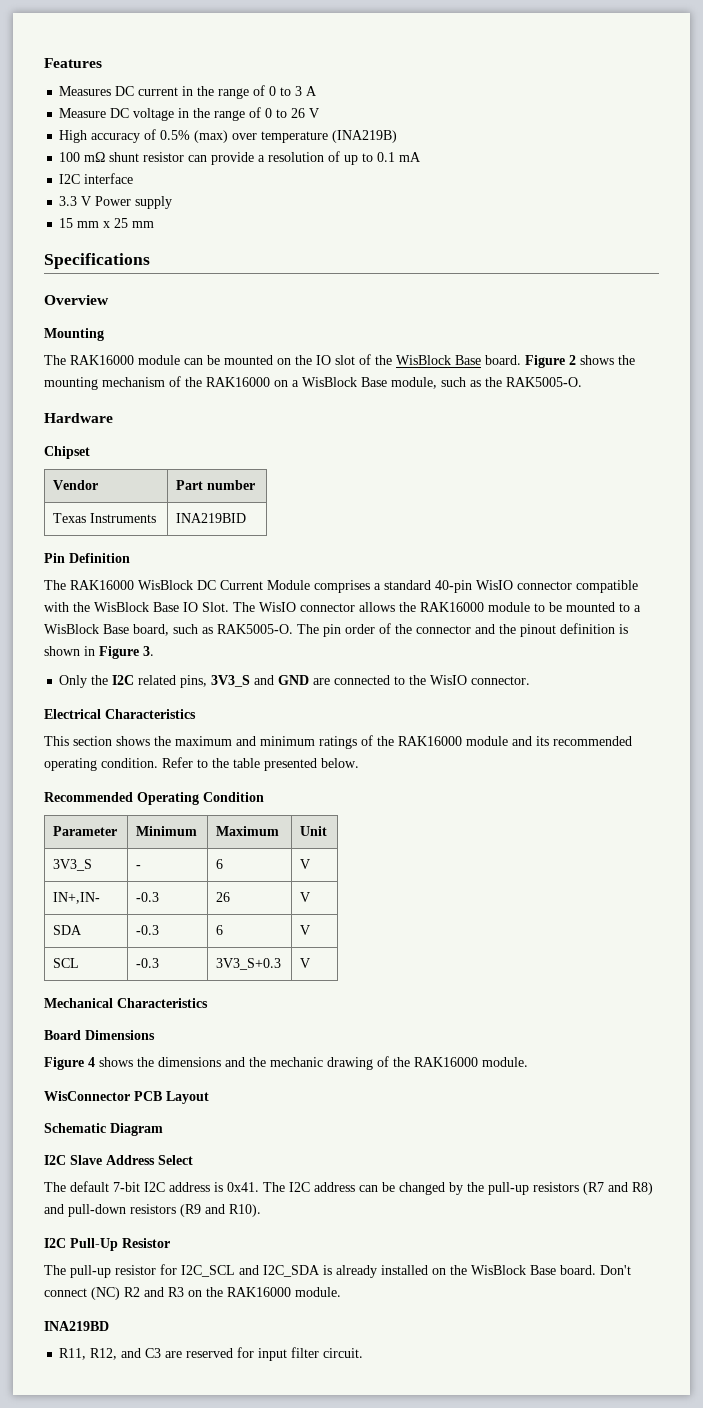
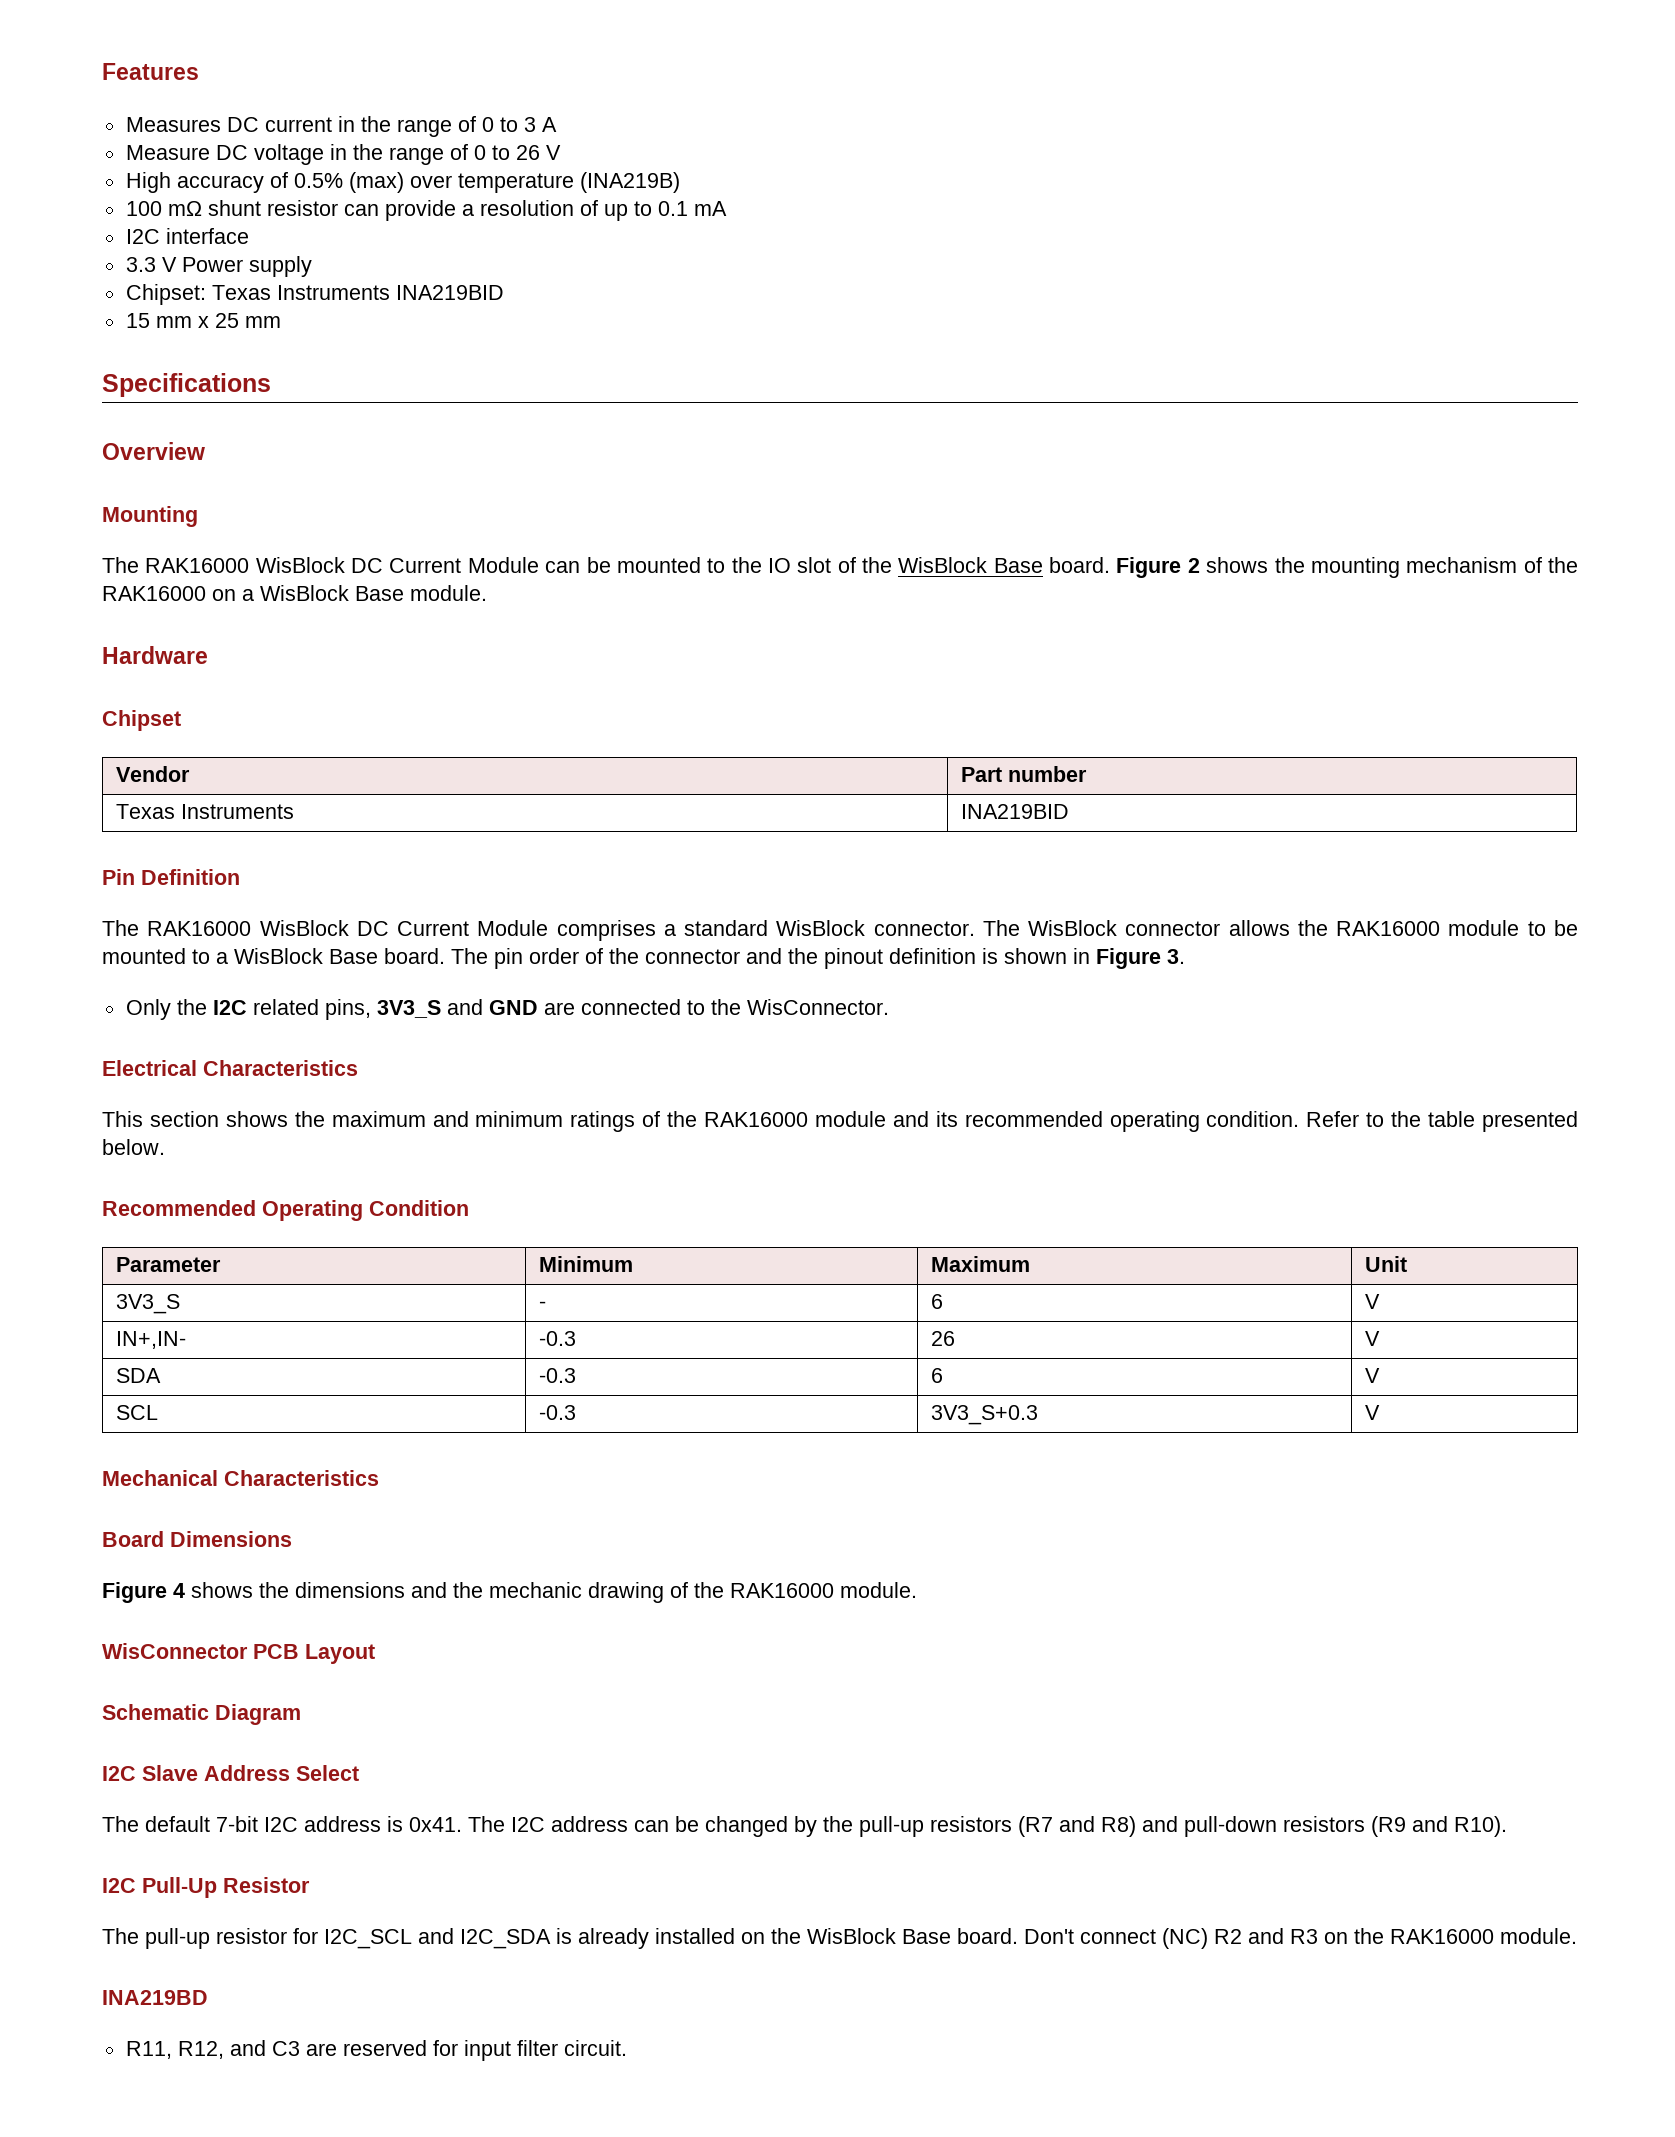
(173, 202) none -> [125,284,504,305] // Chipset: Texas Instruments INA219BID
[138,355,180,365] module -> [255,557,539,573] WisBlock DC Current Module
[277,358,291,365] on -> [707,558,726,573] to
[391,377,582,389] module, such as the RAK5005-O. -> [410,585,487,601] module.
[435,580,638,593] [44,602,296,612] 40-pin WisIO connector compatible with the WisBlock Base IO Slot. The WisIO -> [776,920,1118,936] WisBlock connector. The WisBlock
[133,624,293,636] board, such as RAK5005-O. -> [384,948,445,964] board.
[430,675,531,685] WisIO connector. -> [746,999,889,1015] WisConnector.

